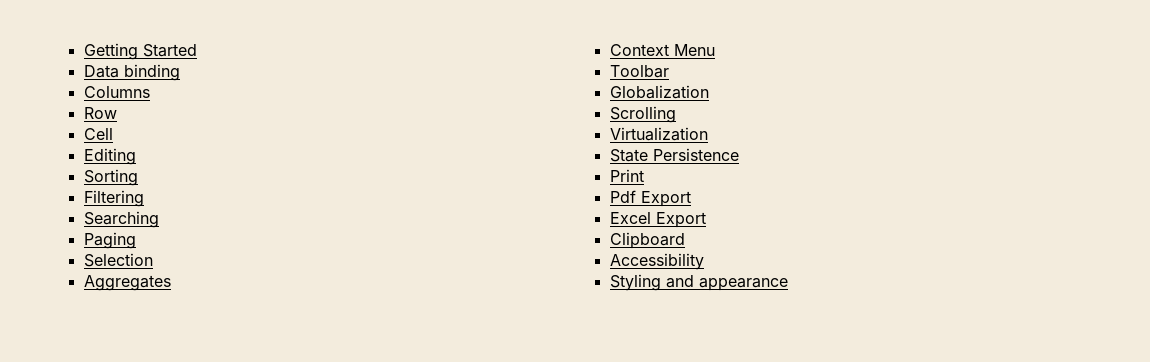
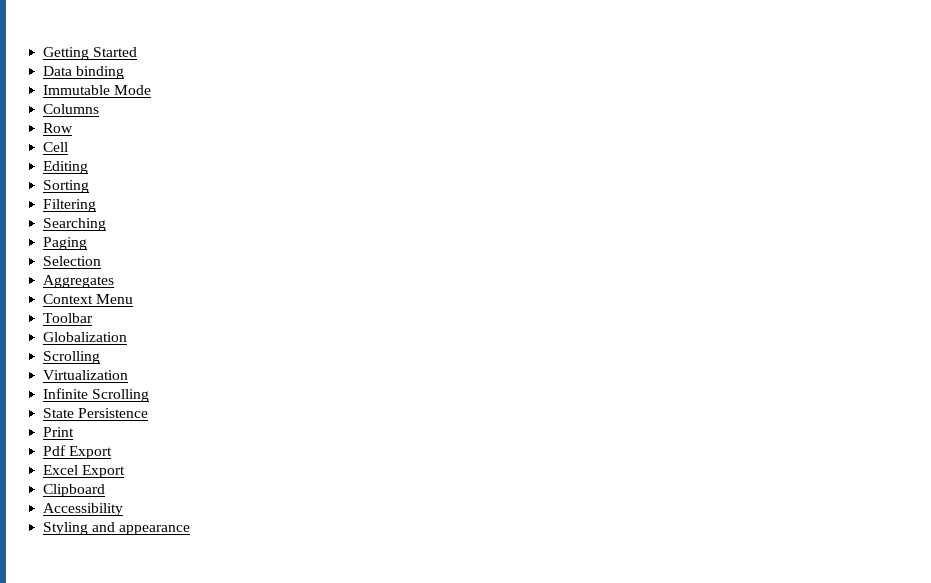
(180, 72) none -> [43,85,152,95] // Immutable Mode
(708, 134) none -> [43,388,150,402] // Infinite Scrolling

